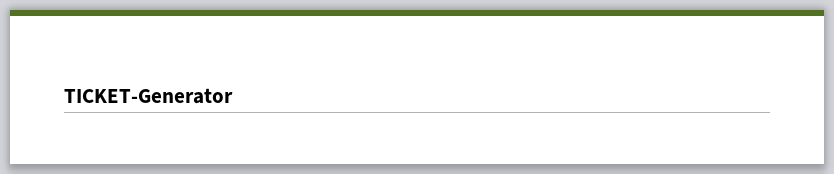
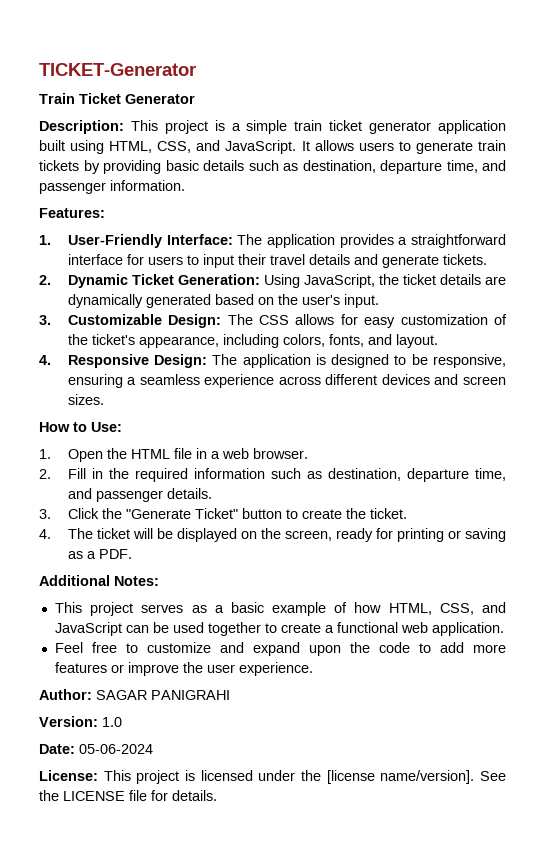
(233, 96) none -> [39,93,195,104] [39,120,507,134] [39,140,506,154] [39,160,506,174] [39,180,185,194] [39,208,105,218] [39,234,507,248] [67,254,487,268] [39,274,507,288] [67,294,379,308] [39,314,508,328] [67,334,438,348] [39,354,507,368] [67,374,507,388] [67,394,104,405] [39,422,122,432] [39,448,308,462] [39,468,507,482] [67,488,212,502] [39,508,407,519] [39,528,506,542] [67,549,132,559] [39,575,159,586] [54,602,506,616] [54,622,504,636] [54,642,506,656] [54,662,313,676] [39,689,230,700] [39,716,122,727] [39,744,153,754] [39,770,507,784] [39,790,217,801] // Train Ticket Generator // Description: This project is a simple train ticket generator application built using HTML, CSS, and JavaScript. It allows users to generate train tickets by providing basic details such as destination, departure time, and passenger information. // Features: // 1. User-Friendly Interface: The application provides a straightforward interface for users to input their travel details and generate tickets. // 2. Dynamic Ticket Generation: Using JavaScript, the ticket details are dynamically generated based on the user's input. // 3. Customizable Design: The CSS allows for easy customization of the ticket's appearance, including colors, fonts, and layout. // 4. Responsive Design: The application is designed to be responsive, ensuring a seamless experience across different devices and screen sizes. // How to Use: // 1. Open the HTML file in a web browser. // 2. Fill in the required information such as destination, departure time, and passenger details. // 3. Click the "Generate Ticket" button to create the ticket. // 4. The ticket will be displayed on the screen, ready for printing or saving as a PDF. // Additional Notes: // This project serves as a basic example of how HTML, CSS, and JavaScript can be used together to create a functional web application. // Feel free to customize and expand upon the code to add more features or improve the user experience. // Author: SAGAR PANIGRAHI // Version: 1.0 // Date: 05-06-2024 // License: This project is licensed under the [license name/version]. See the LICENSE file for details.

